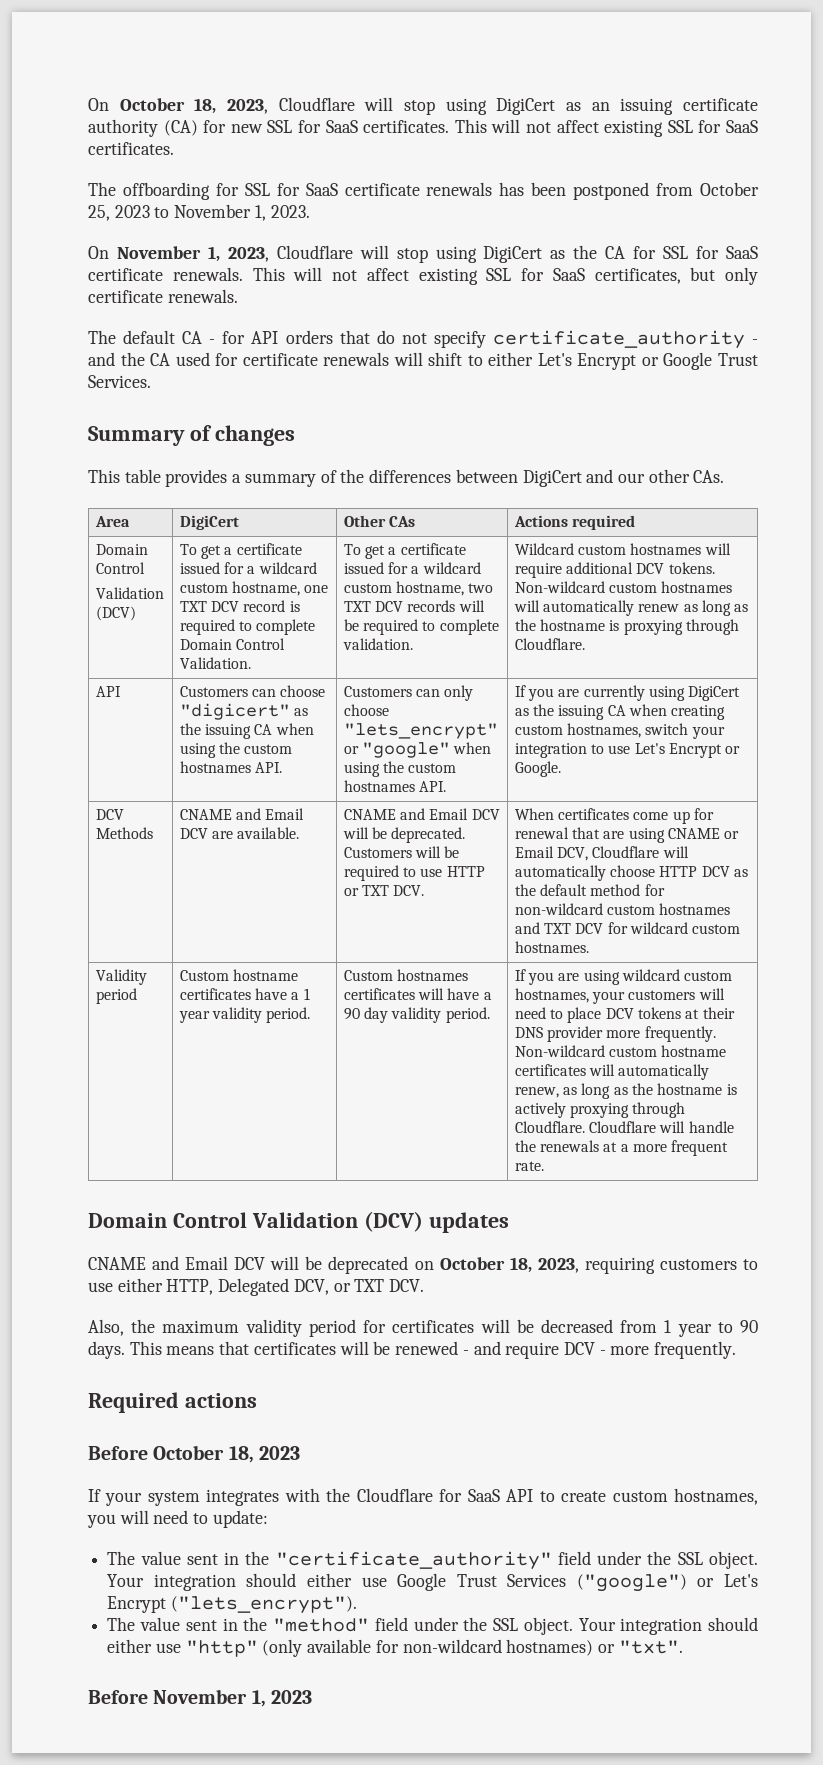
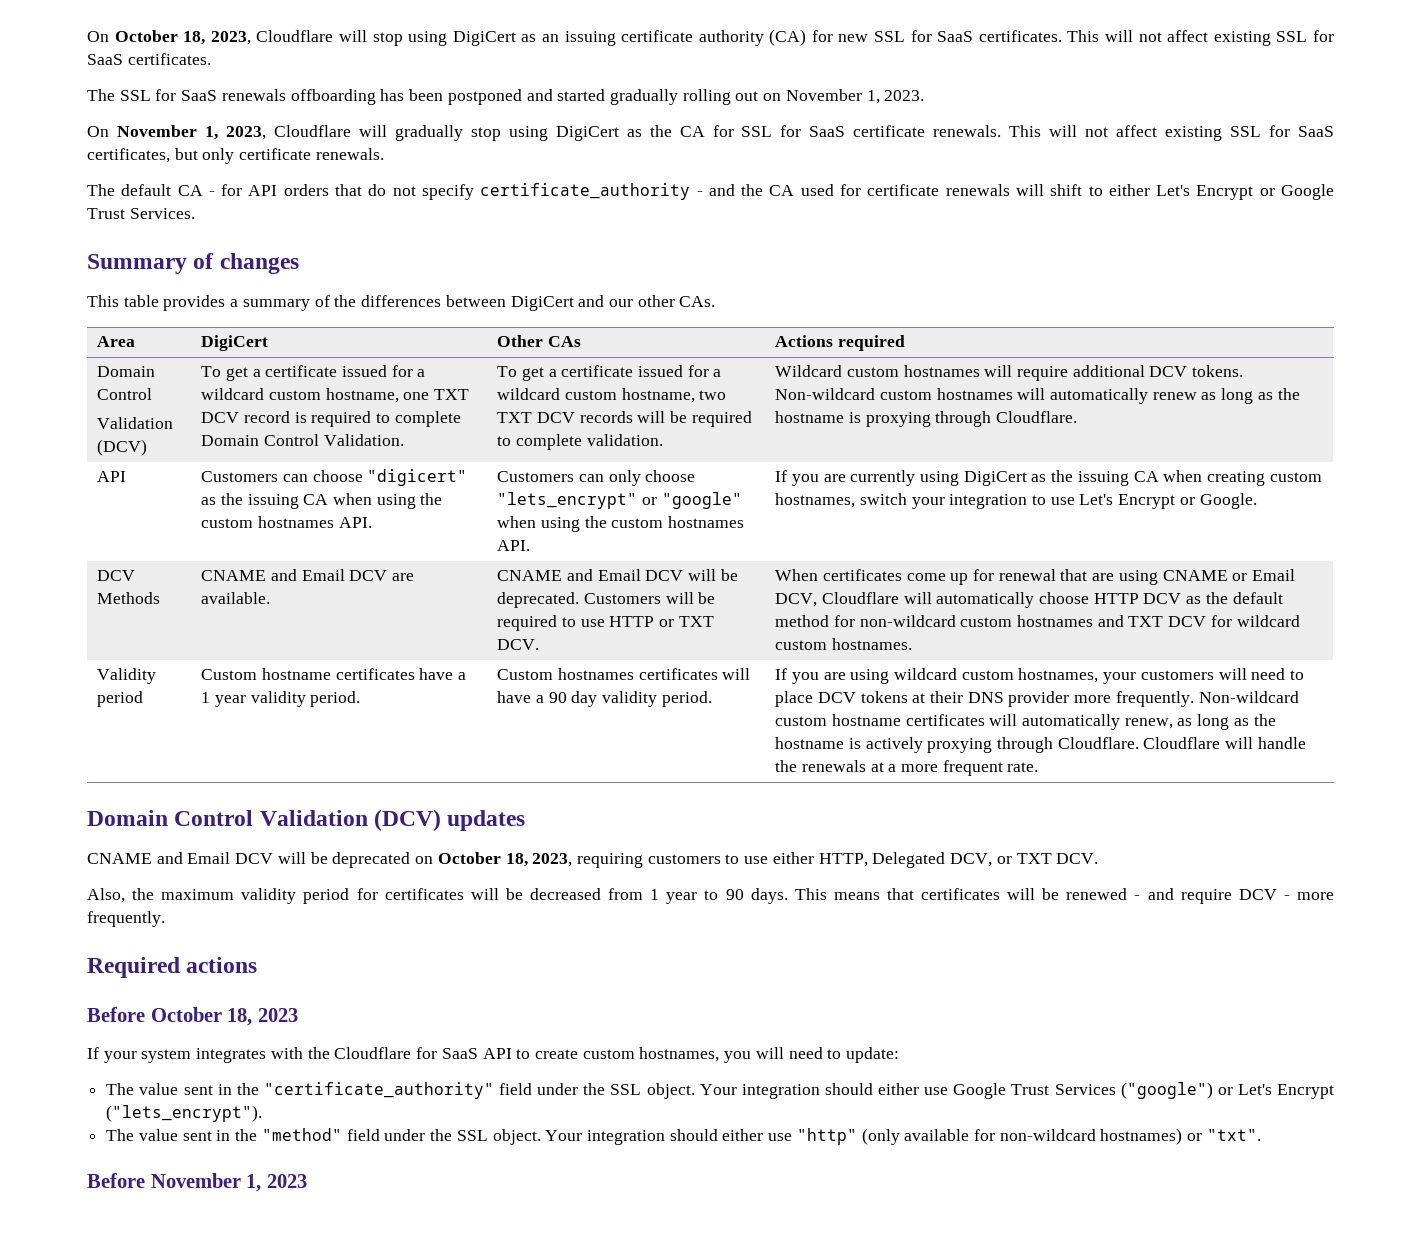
[122,182,493,200] offboarding for SSL for SaaS certificate renewals -> [119,89,376,105] SSL for SaaS renewals offboarding
[656,182,759,196] [88,205,170,221] from October 25, 2023 to -> [526,89,782,105] and started gradually rolling out on
(389, 252) none -> [394,125,463,141] gradually

